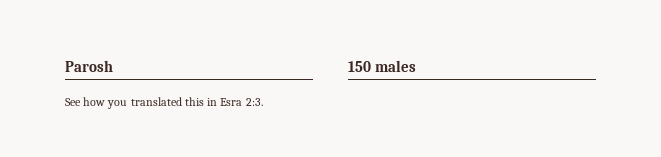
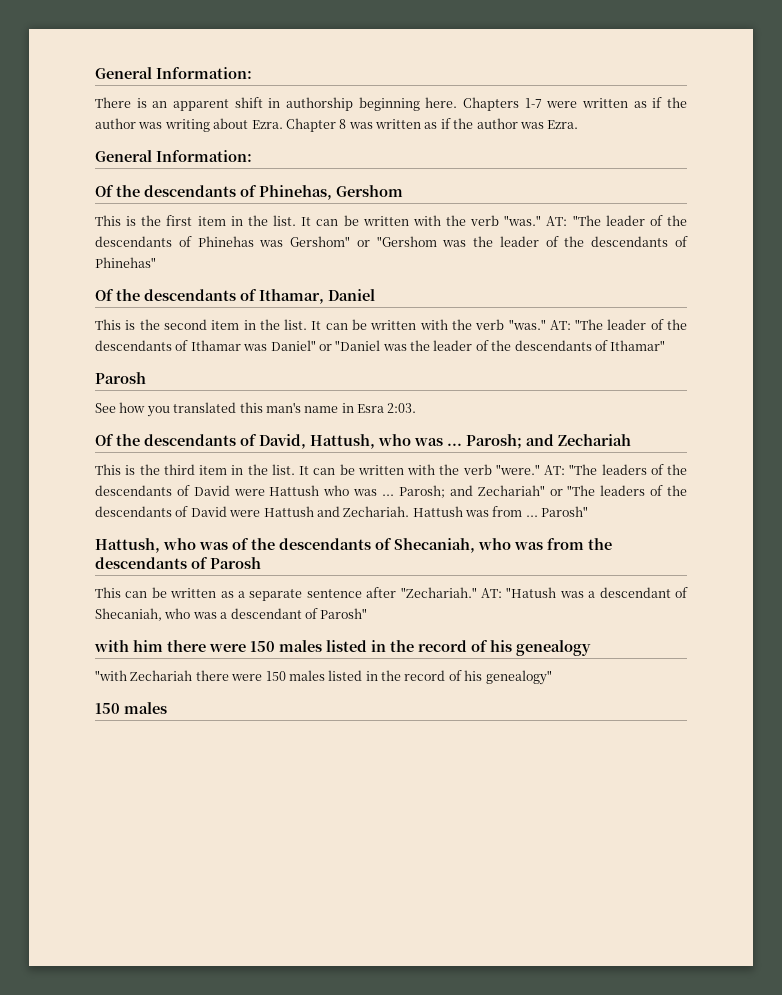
(65, 66) none -> [95,67,252,79] [95,97,687,111] [95,118,579,132] [95,150,252,162] [95,185,403,200] [95,215,687,226] [95,236,688,247] [95,257,156,268] [95,289,375,304] [95,319,687,330] [95,340,666,351] General Information: // There is an apparent shift in authorship beginning here. Chapters 1-7 were written as if the author was writing about Ezra. Chapter 8 was written as if the author was Ezra. // General Information: // Of the descendants of Phinehas, Gershom // This is the first item in the list. It can be written with the verb "was." AT: "The leader of the descendants of Phinehas was Gershom" or "Gershom was the leader of the descendants of Phinehas" // Of the descendants of Ithamar, Daniel // This is the second item in the list. It can be written with the verb "was." AT: "The leader of the descendants of Ithamar was Daniel" or "Daniel was the leader of the descendants of Ithamar" //
[207,98,263,106] in Esra 2:3. -> [265,402,417,413] [95,434,631,449] [95,464,687,475] [95,485,688,498] [95,506,589,517] [95,538,612,553] [95,557,261,569] [95,587,688,601] [95,608,368,621] [94,640,591,656] [95,670,552,685] man's name in Esra 2:03. // Of the descendants of David, Hattush, who was ... Parosh; and Zechariah // This is the third item in the list. It can be written with the verb "were." AT: "The leaders of the descendants of David were Hattush who was ... Parosh; and Zechariah" or "The leaders of the descendants of David were Hattush and Zechariah. Hattush was from ... Parosh" // Hattush, who was of the descendants of Shecaniah, who was from the descendants of Parosh // This can be written as a separate sentence after "Zechariah." AT: "Hatush was a descendant of Shecaniah, who was a descendant of Parosh" // with him there were 150 males listed in the record of his genealogy // "with Zechariah there were 150 males listed in the record of his genealogy"

